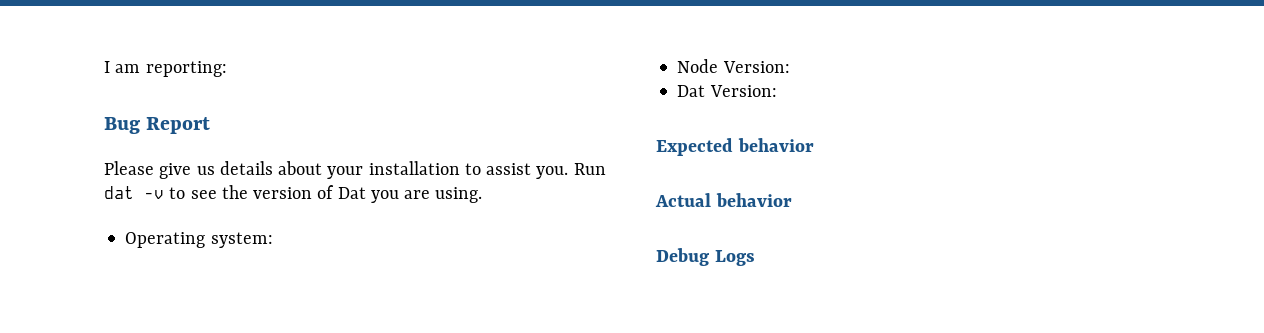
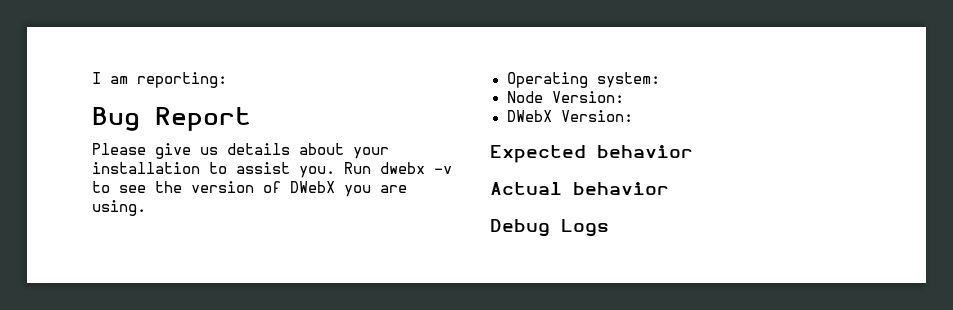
[104,186,134,199] dat -> [380,162,425,174] dwebx
[337,187,366,199] Dat -> [290,181,335,193] DWebX
[677,85,706,97] Dat -> [506,110,552,122] DWebX

